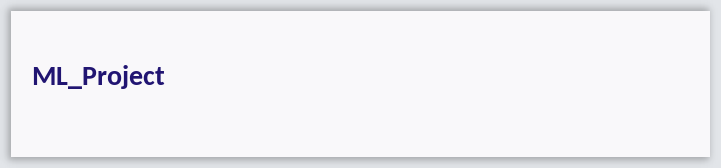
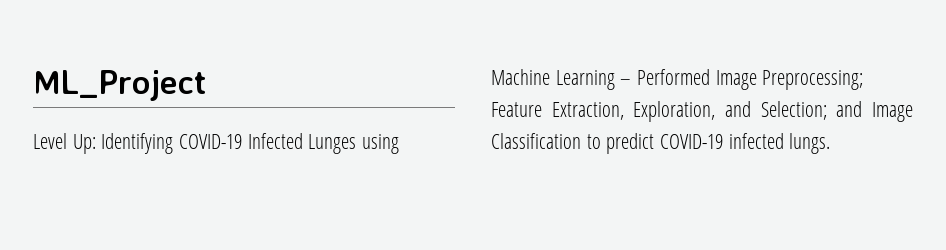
(165, 77) none -> [33,133,400,154] [491,69,864,90] [491,101,913,122] [491,133,831,154] // Level Up: Identifying COVID-19 Infected Lunges using Machine Learning – Performed Image Preprocessing; Feature Extraction, Exploration, and Selection; and Image Classification to predict COVID-19 infected lungs.

